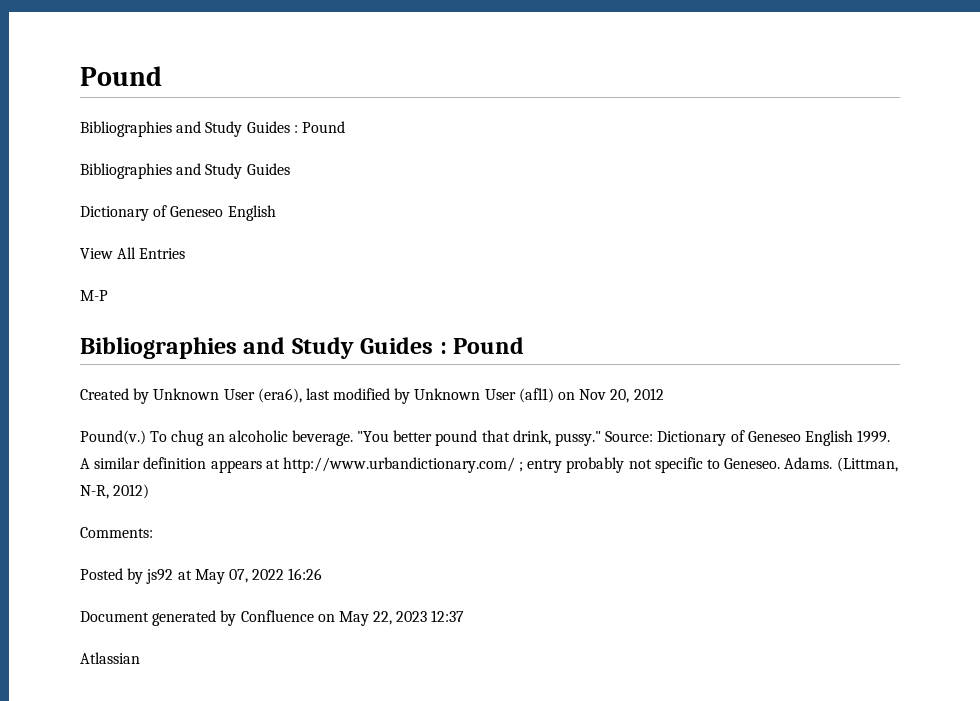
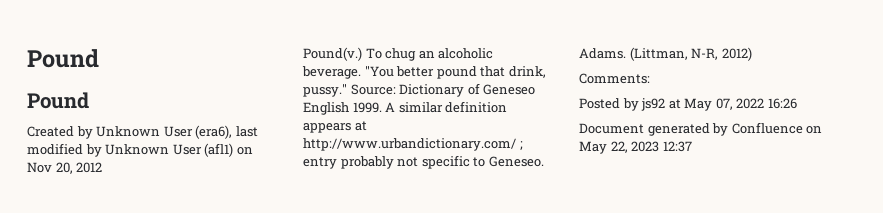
[80,66,162,86] [80,121,345,137] [80,163,290,179] [80,205,276,221] [80,247,186,259] [80,290,108,301] [80,337,447,359] Pound // Bibliographies and Study Guides : Pound // Bibliographies and Study Guides // Dictionary of Geneseo English // View All Entries // M-P // Bibliographies and Study Guides : -> [27,49,99,68] Pound //
[80,652,140,664] // Atlassian -> (692, 146) none

